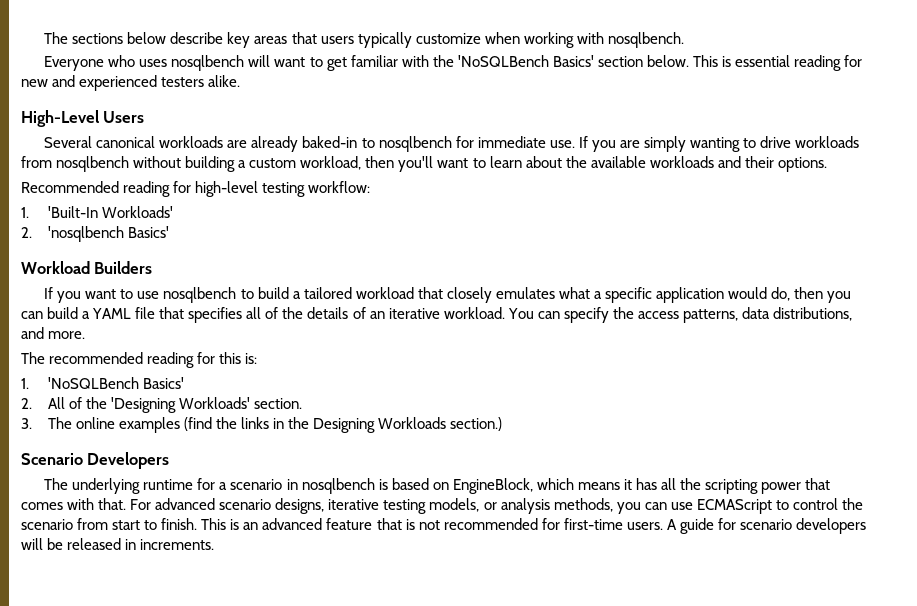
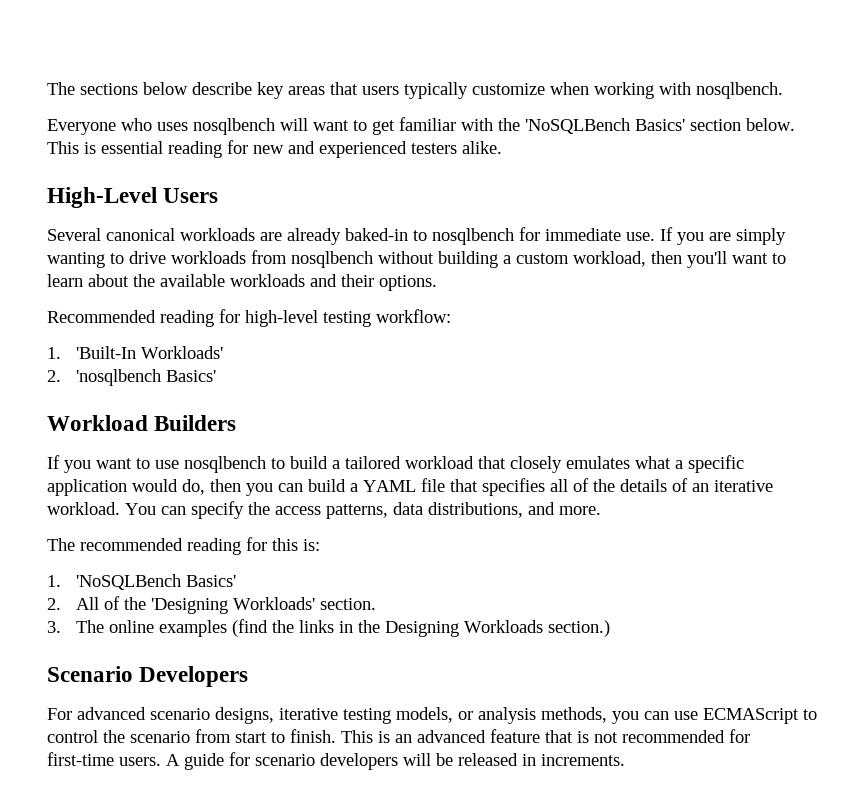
[44,478,831,494] [21,498,127,510] The underlying runtime for a scenario in nosqlbench is based on EngineBlock, which means it has all the scripting power that comes with that. -> (249, 676) none

